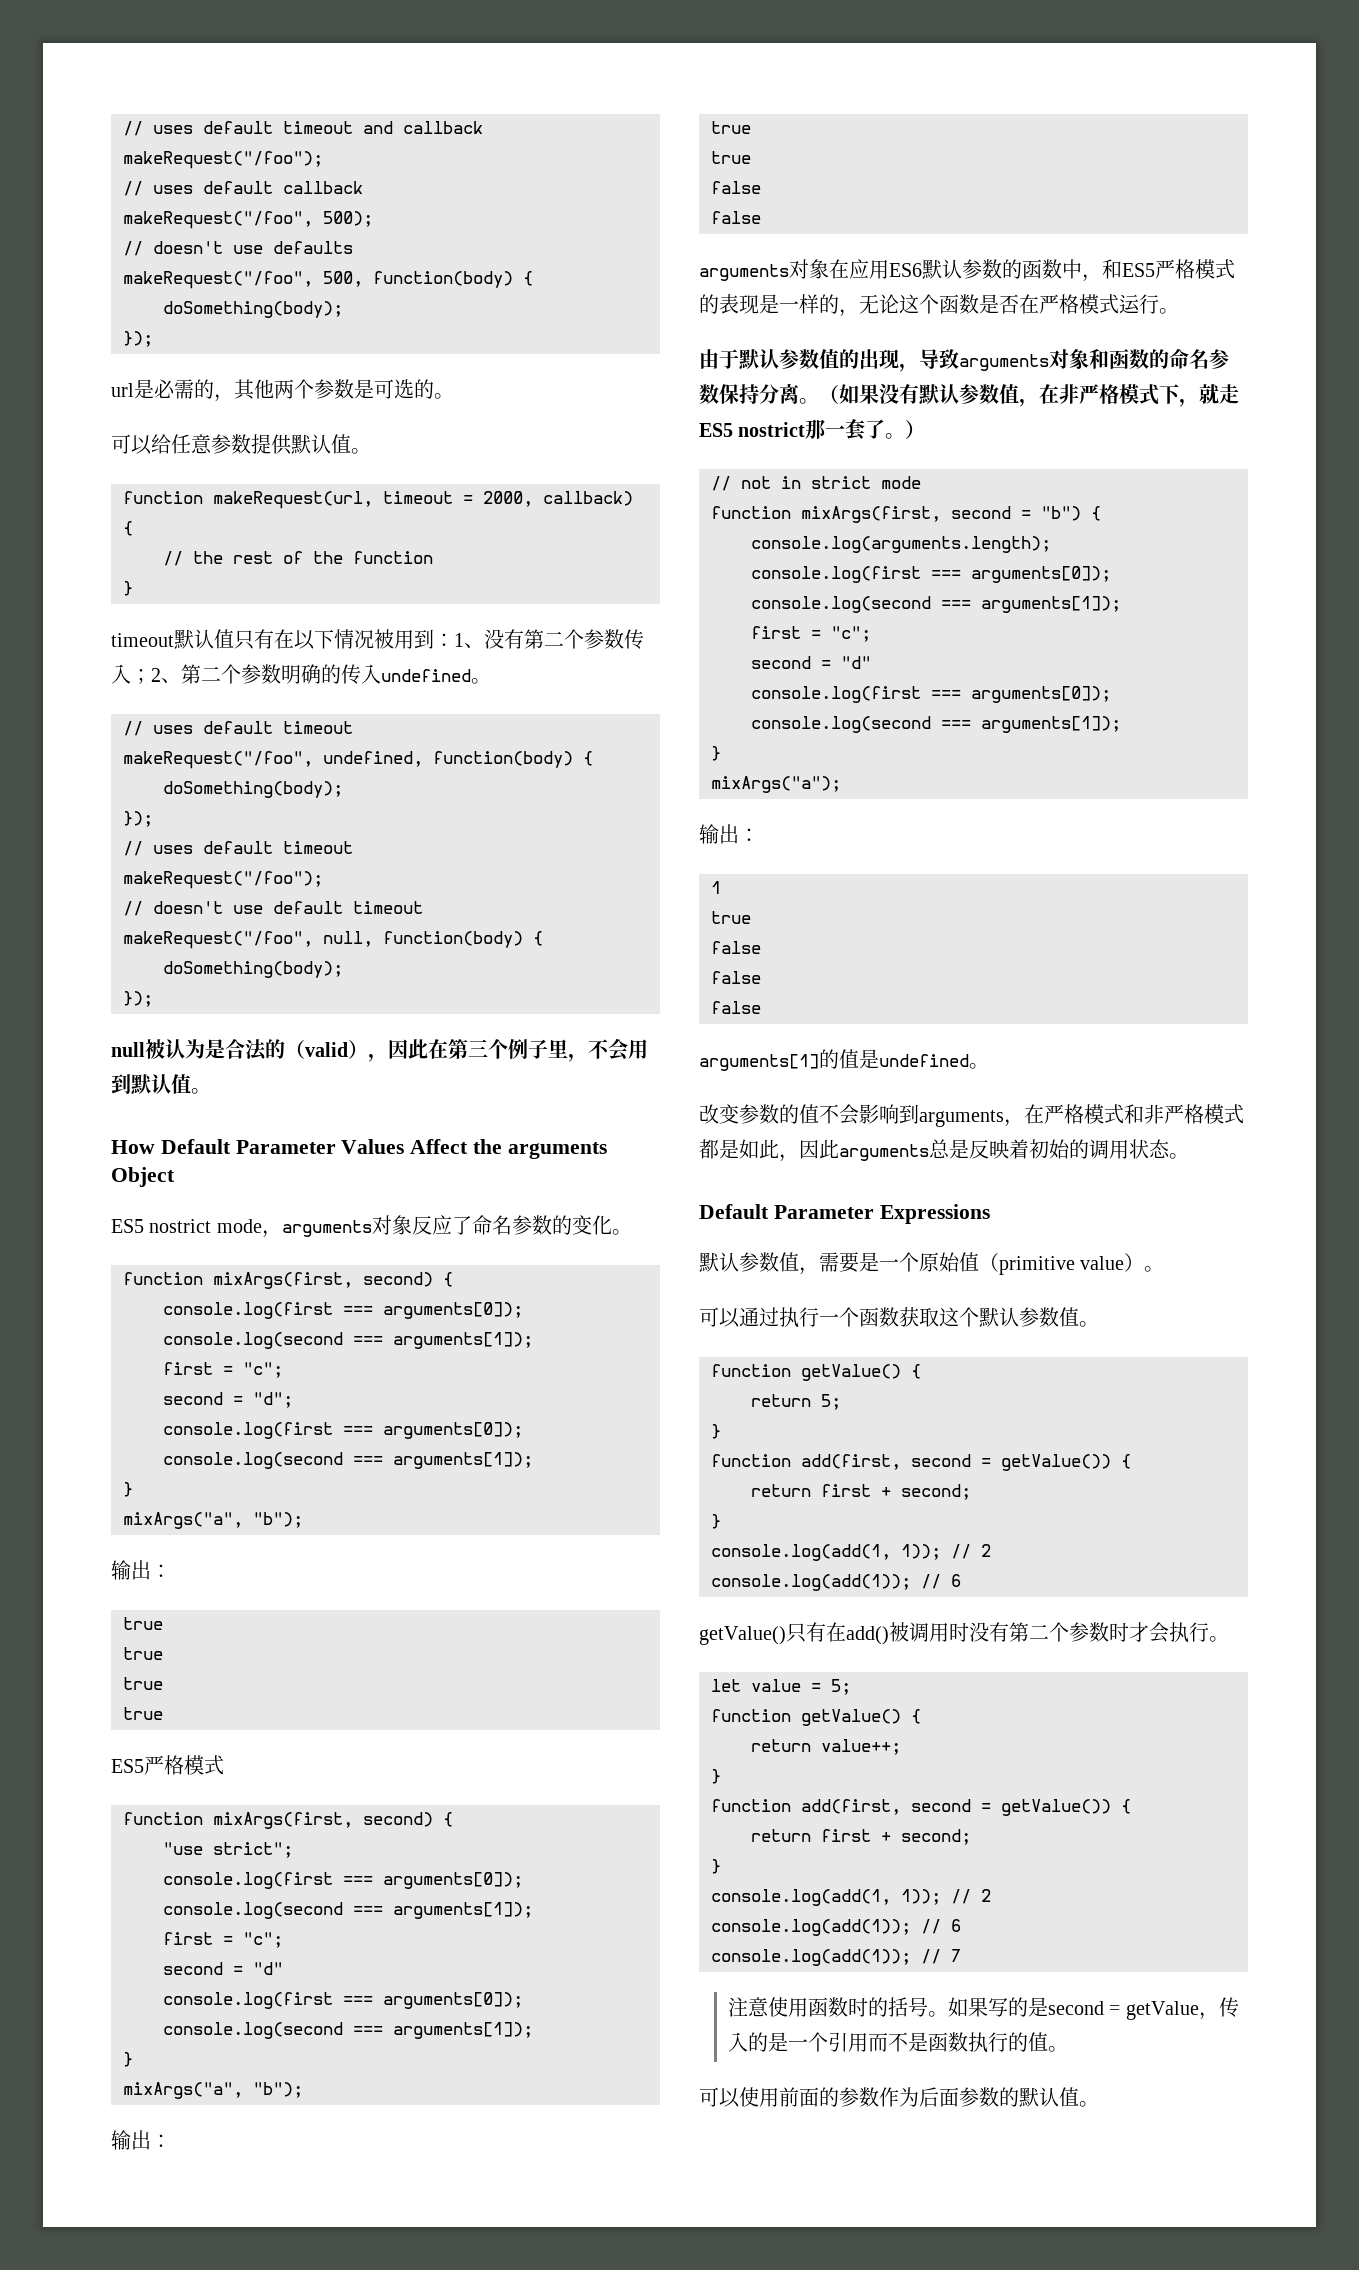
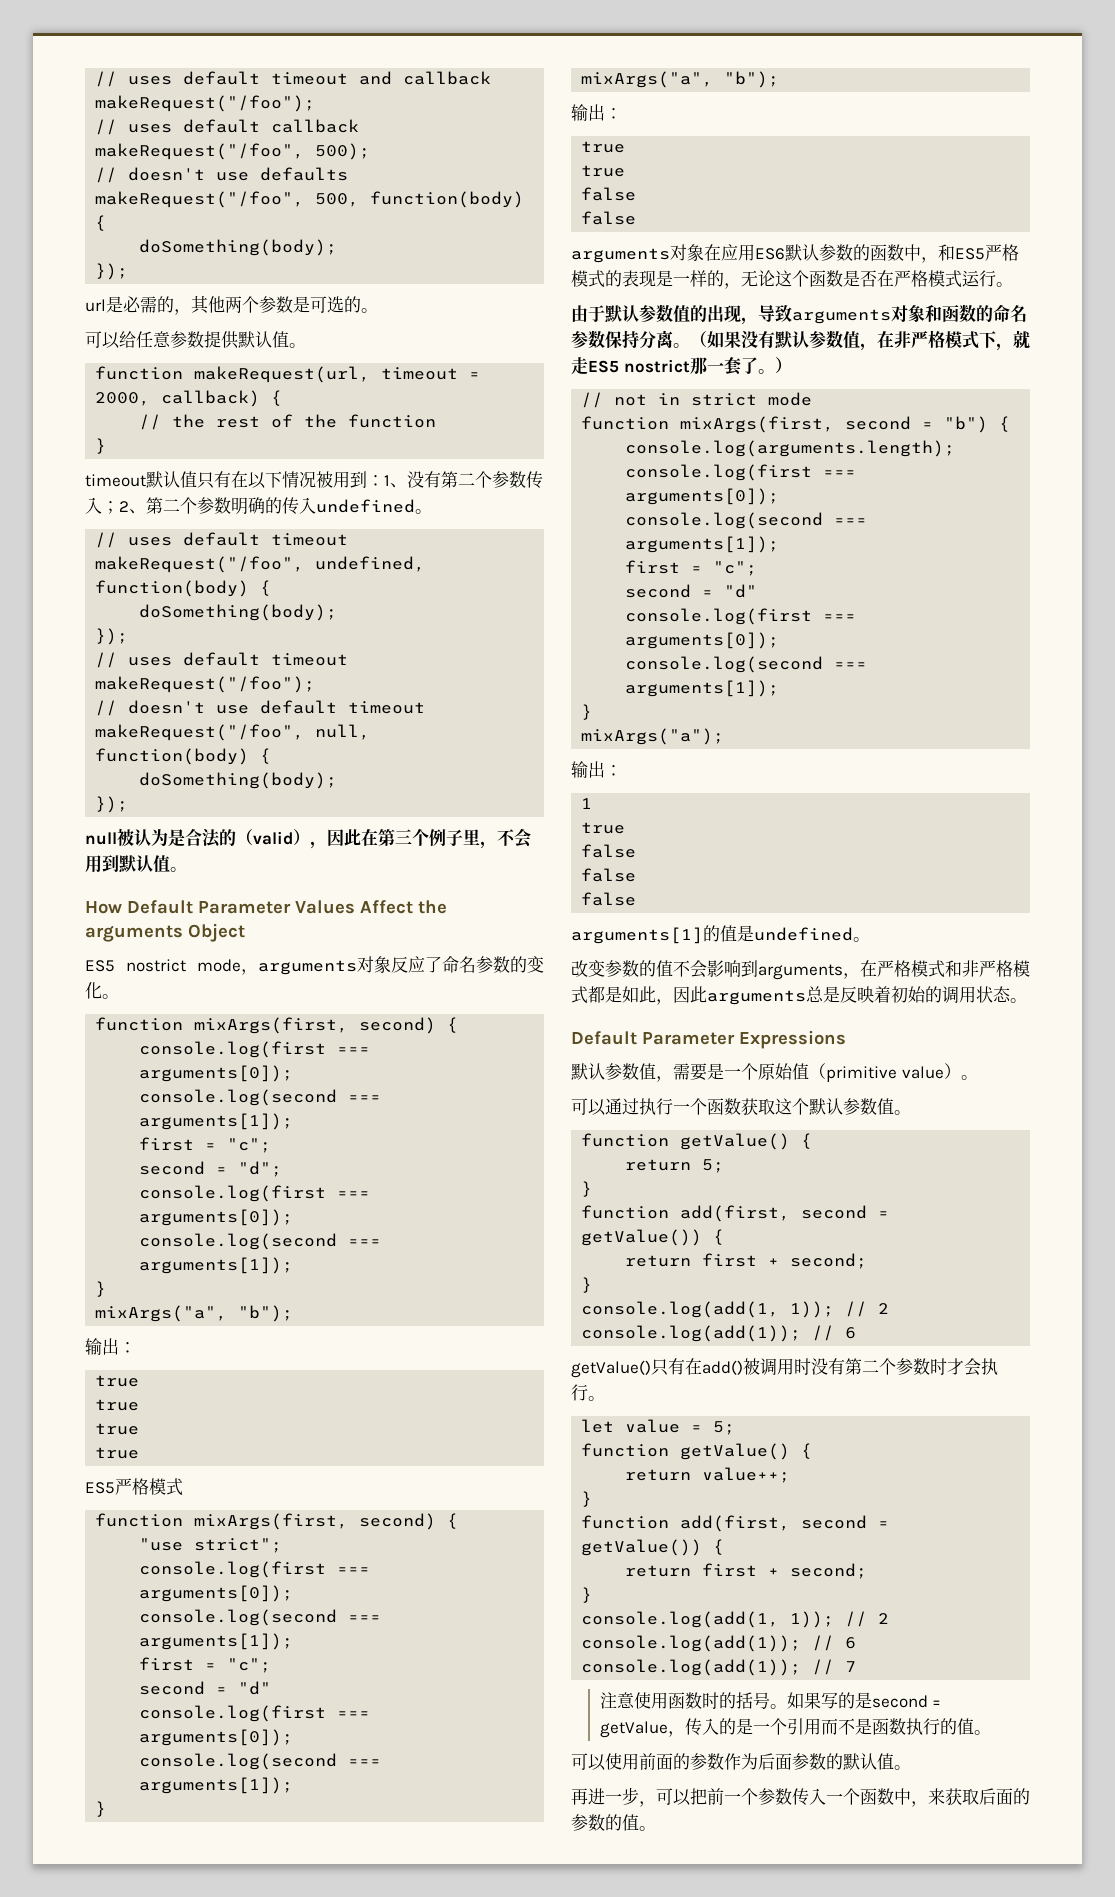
(1099, 2104) none -> [571,1787,1030,1807] [571,1814,656,1831] // 再进一步，可以把前一个参数传入一个函数中，来获取后面的参数的值。

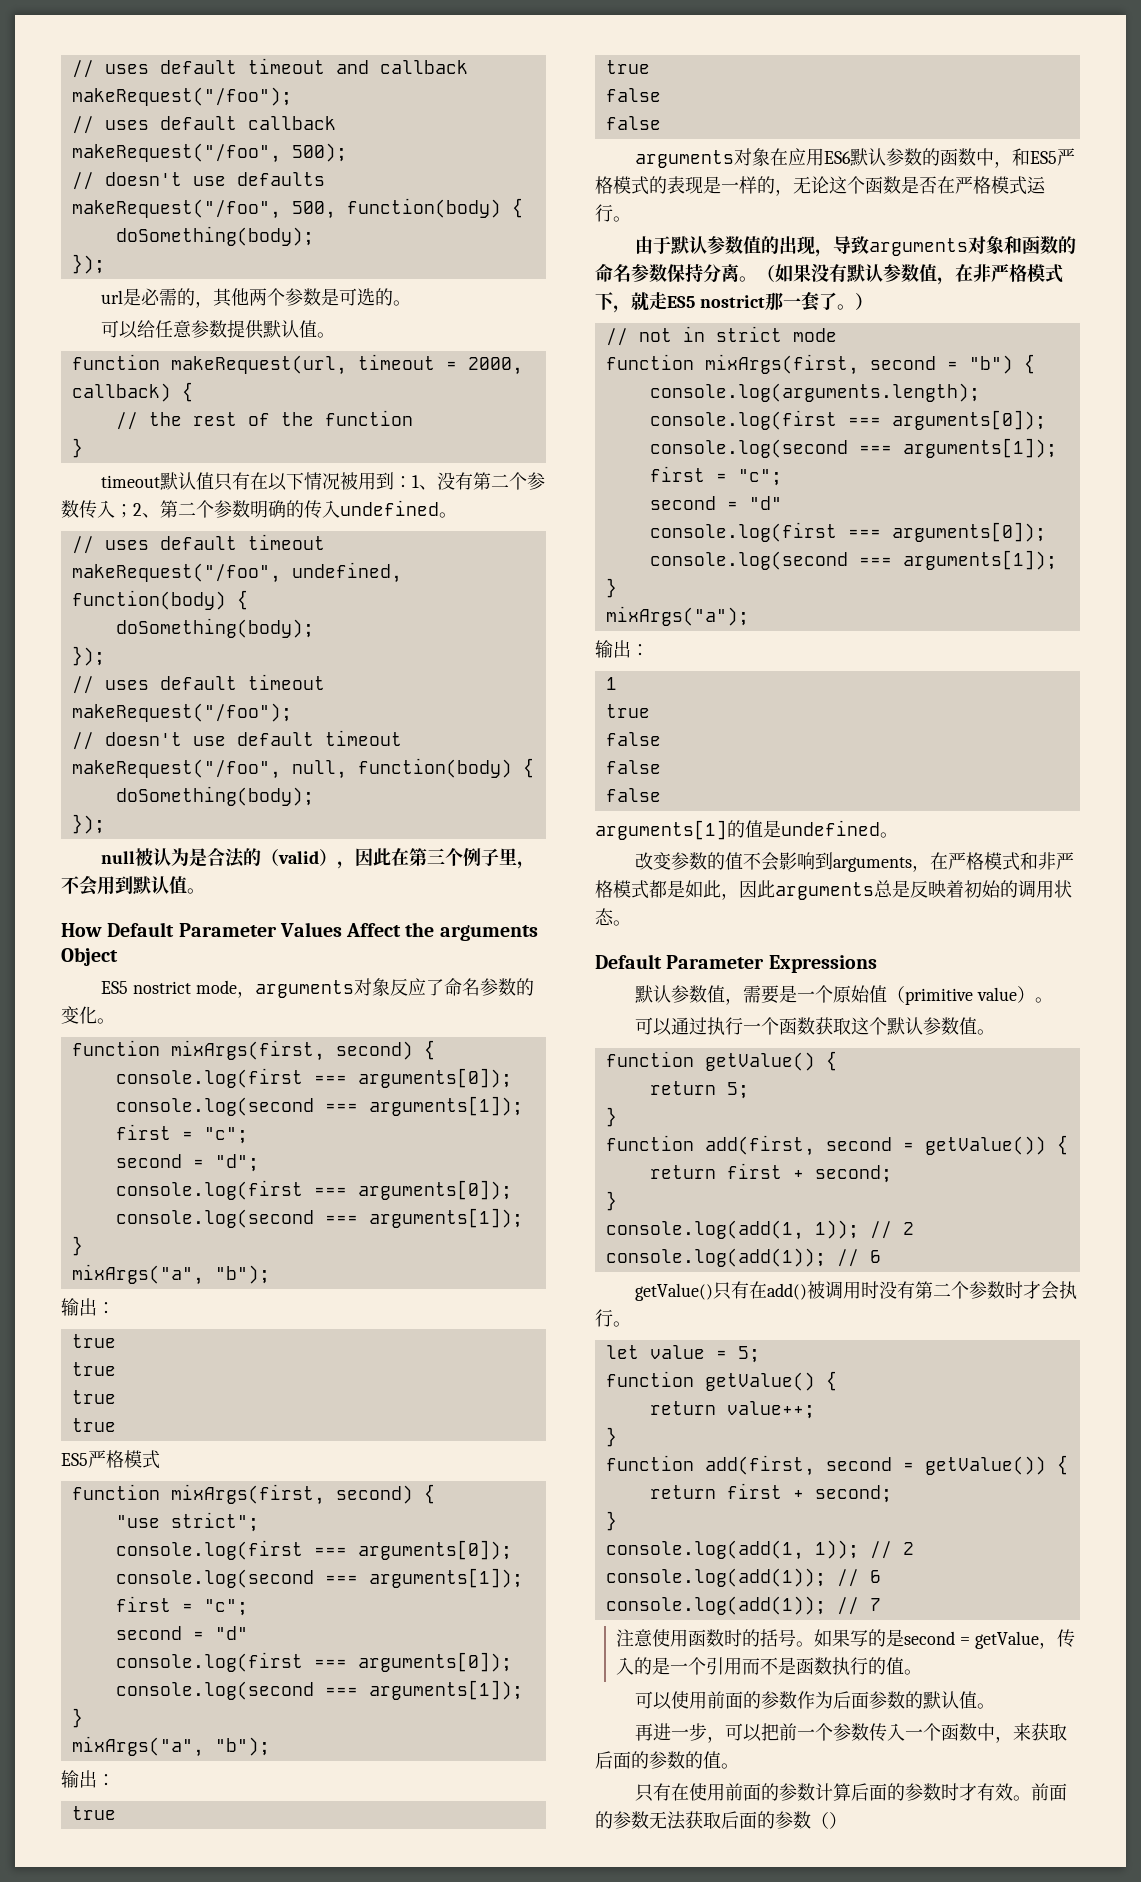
(656, 1828) none -> [634,1783,1067,1802] [595,1811,847,1830] // 只有在使用前面的参数计算后面的参数时才有效。前面的参数无法获取后面的参数（）

